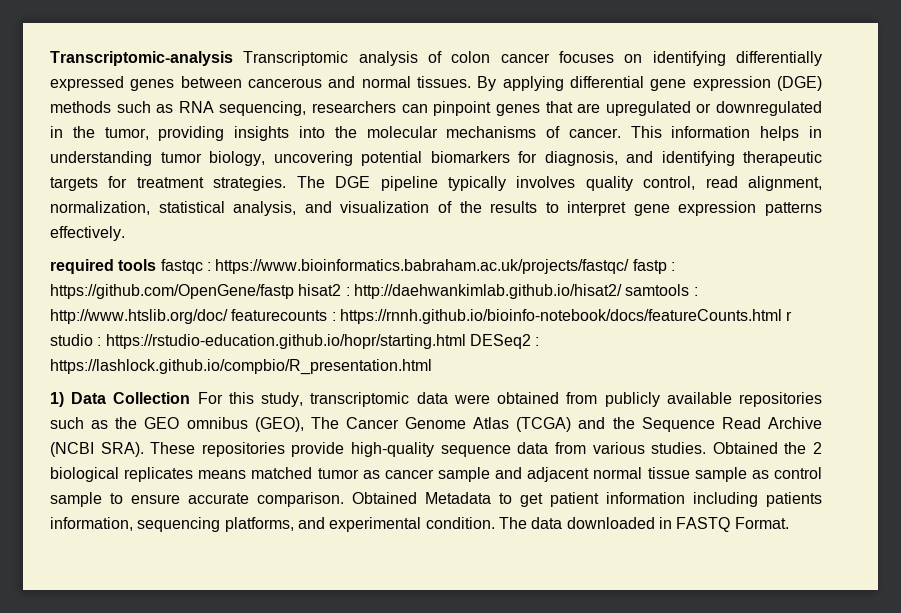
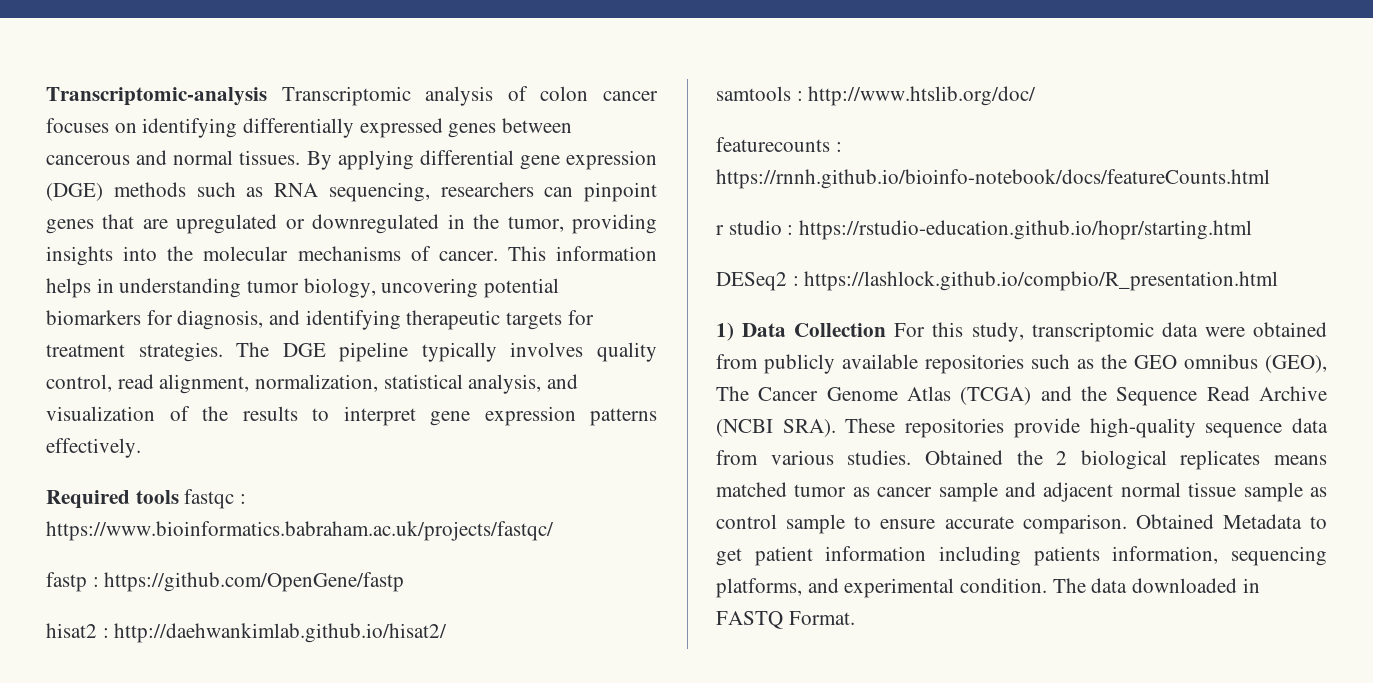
[50,259,114,274] required -> [46,490,130,509] Required
(630, 266) none -> (554, 531) //
(294, 291) none -> (405, 582) //
(622, 291) none -> (448, 633) //
(228, 316) none -> (1037, 96) //
(782, 316) none -> (1270, 179) //
(466, 341) none -> (1253, 230) //

